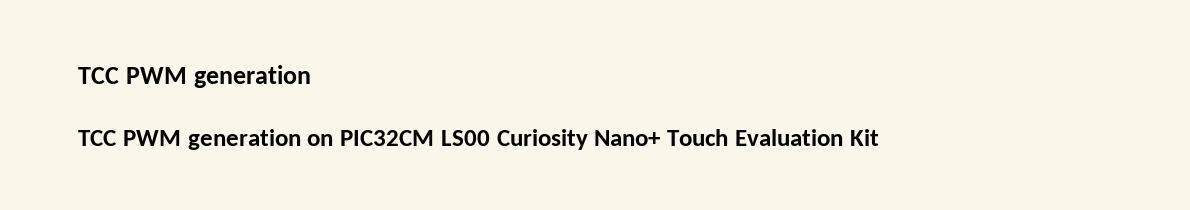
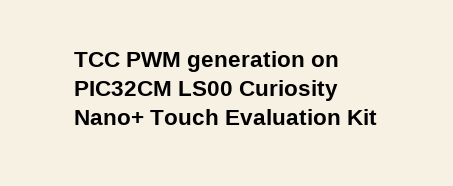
[78,65,312,88] [78,129,301,150] TCC PWM generation // TCC PWM generation -> [74,51,306,72] TCC PWM generation

